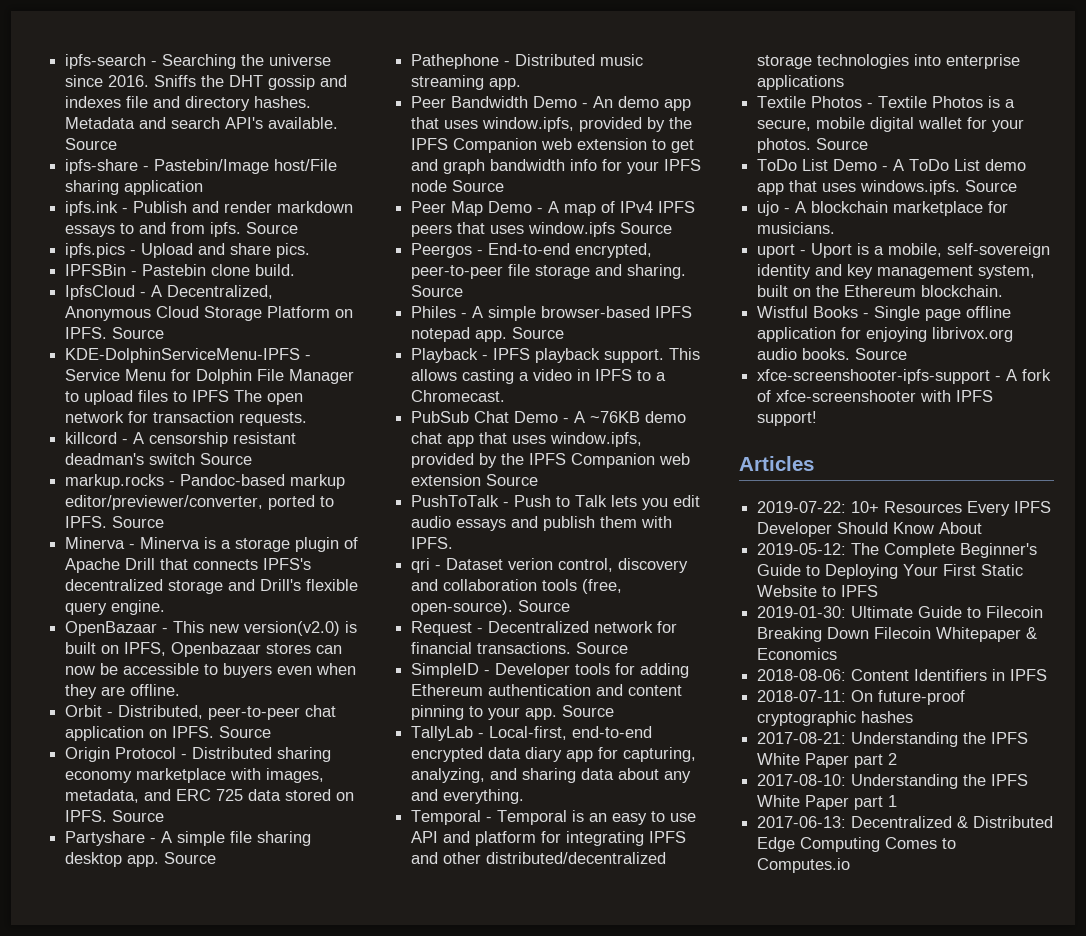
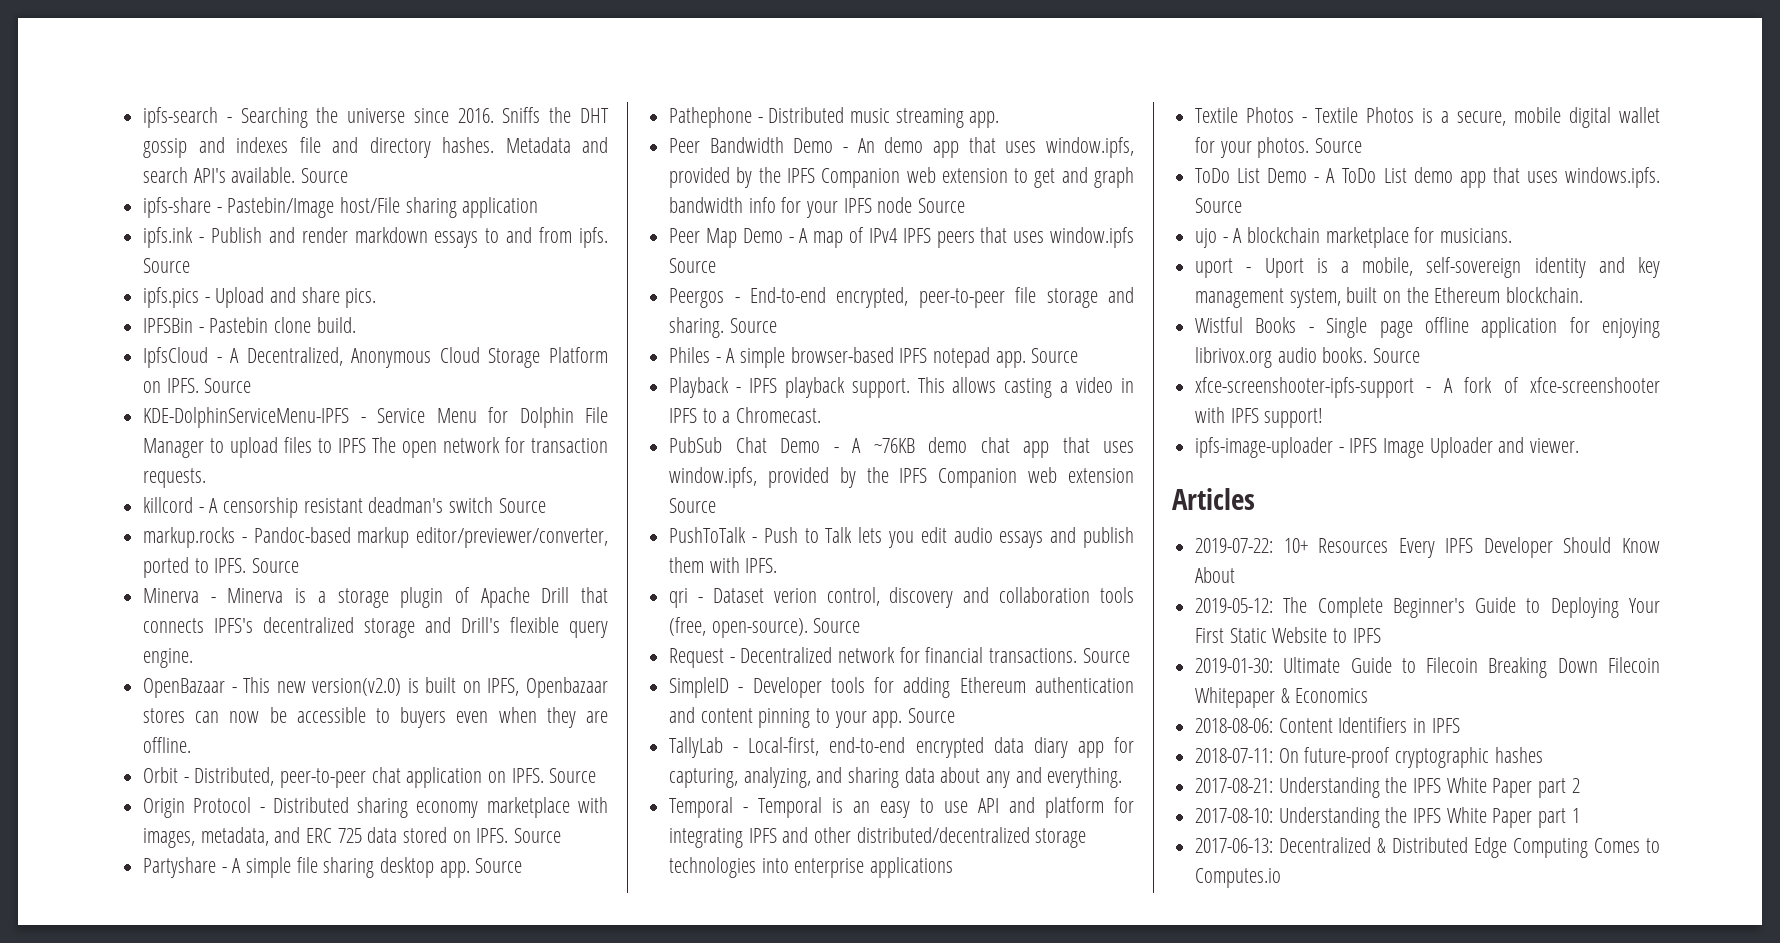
(818, 418) none -> [1195,437,1580,458] // ipfs-image-uploader - IPFS Image Uploader and viewer.

